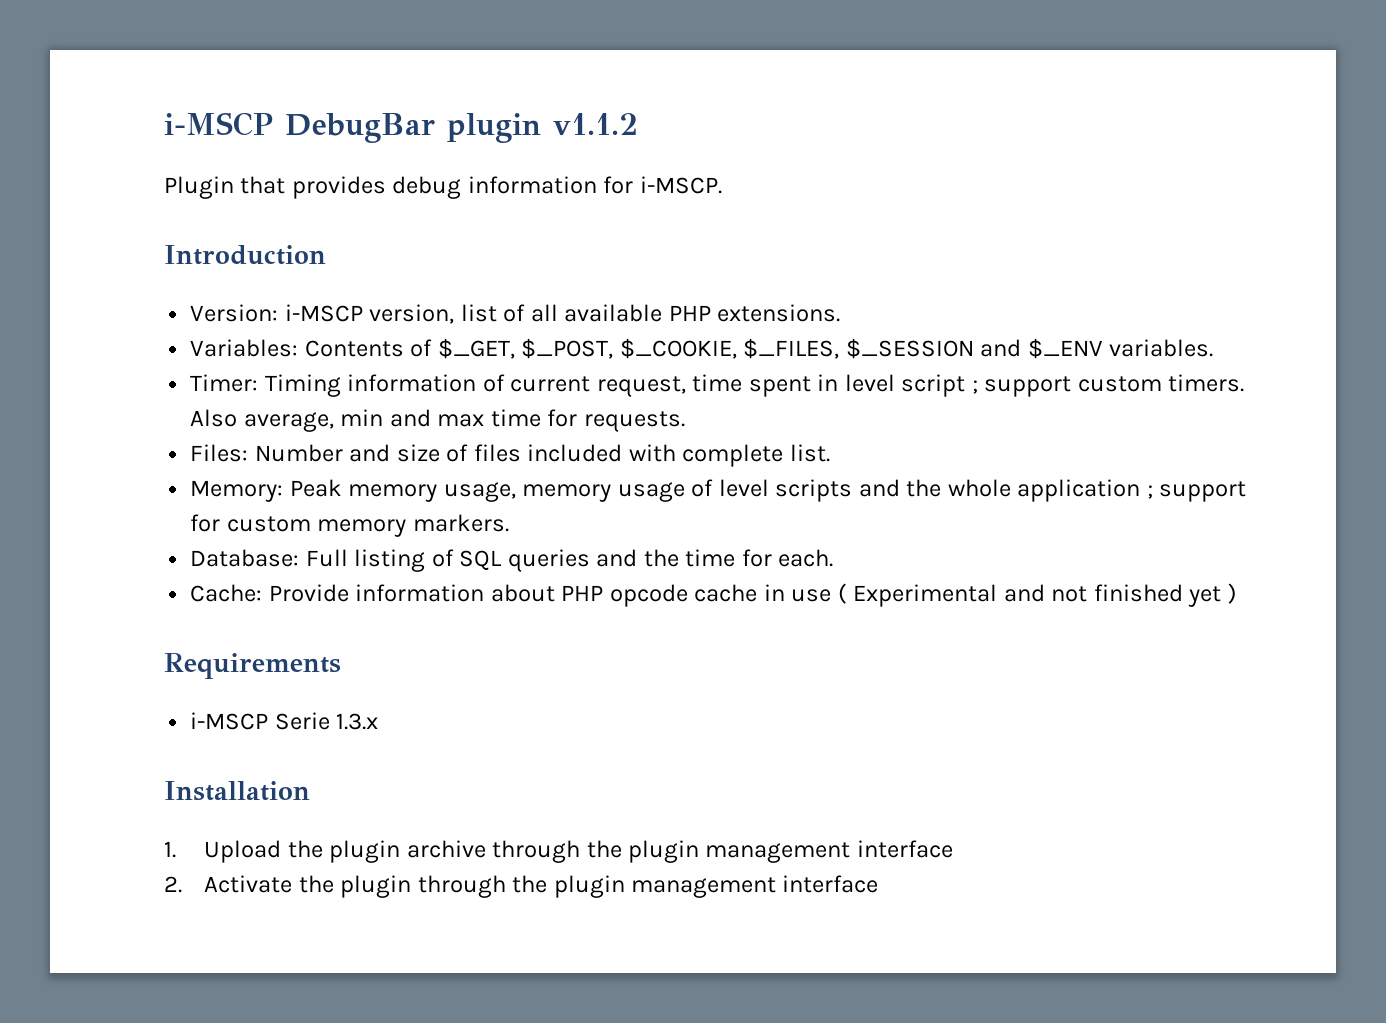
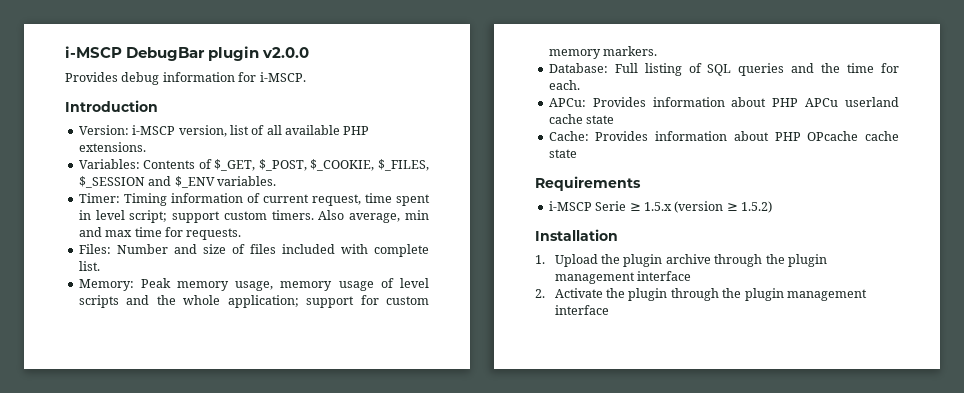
[553,113,638,135] [164,176,386,199] v1.1.2 // Plugin that provides -> [262,47,310,58] [65,72,118,82] v2.0.0 // Provides
[901,374,978,397] script ; -> [129,210,168,223] script;
[1017,479,1153,502] application ; -> [227,295,299,308] application;
[190,583,1237,607] [164,653,341,679] [190,712,379,730] Cache: Provide information about PHP opcode cache in use ( Experimental and not finished yet ) // Requirements // i-MSCP Serie 1.3.x -> [548,97,899,107] [548,114,615,124] [548,131,899,141] [548,149,577,158] [535,176,641,191] [548,201,772,213] APCu: Provides information about PHP APCu userland cache state // Cache: Provides information about PHP OPcache cache state // Requirements // i-MSCP Serie ≥ 1.5.x (version ≥ 1.5.2)

